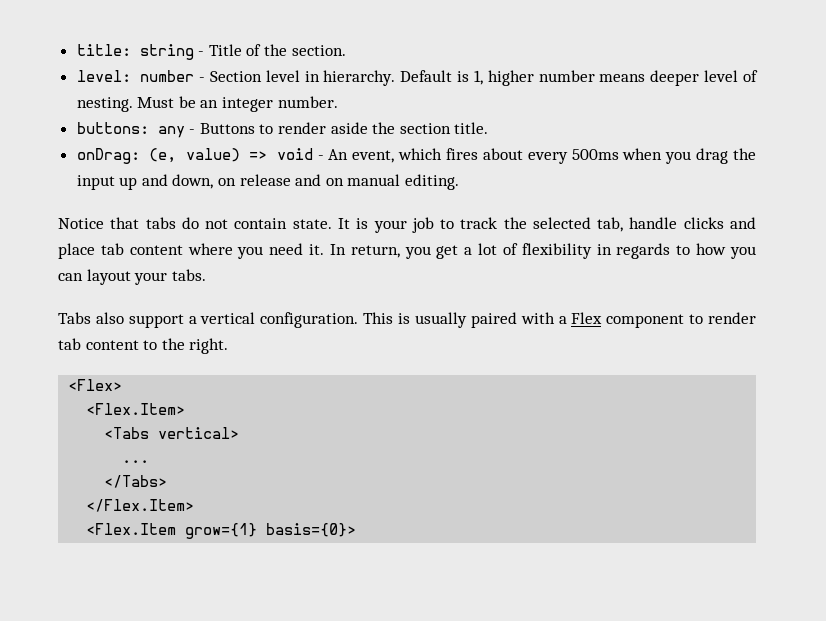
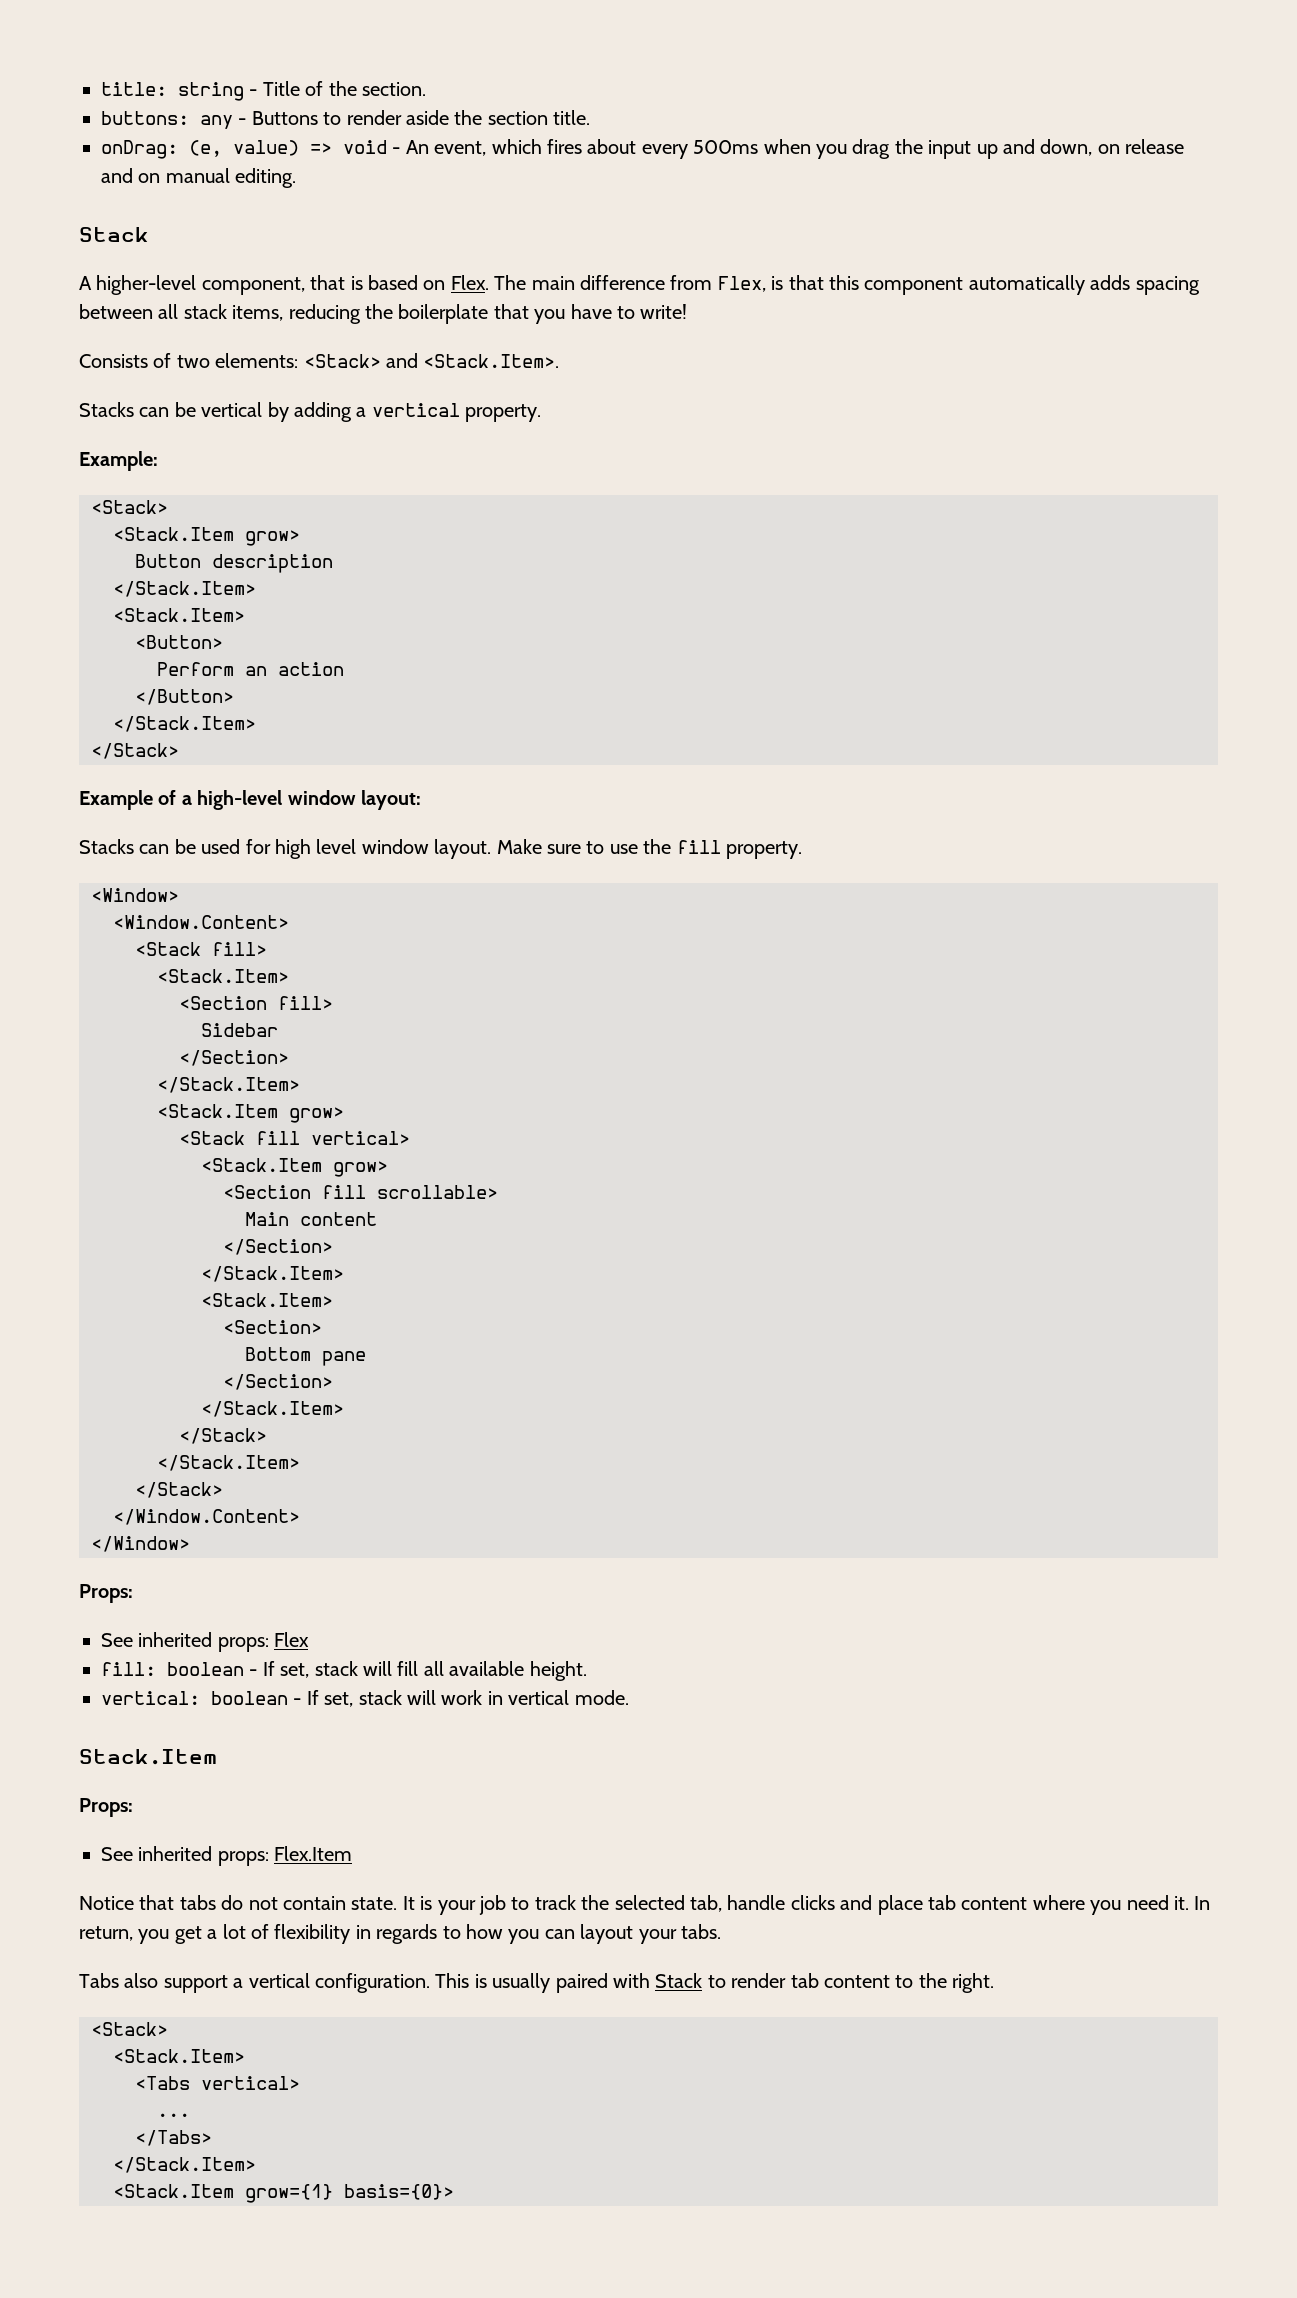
[76,70,759,86] [76,96,338,112] // level: number - Section level in hierarchy. Default is 1, higher number means deeper level of nesting. Must be an integer number. -> (426, 89) none
(460, 182) none -> [79,227,149,242] [79,275,1200,295] [79,304,688,324] [79,353,560,368] [79,402,542,422] [79,451,158,471] [91,500,168,514] [113,527,300,546] [135,554,333,573] [113,581,256,597] [113,608,245,622] [135,635,223,649] [157,662,344,676] [135,689,234,705] [113,716,256,732] [91,743,179,759] [79,790,421,810] [79,839,802,859] [91,888,179,902] [113,915,289,929] [135,942,267,956] [157,969,289,983] [179,996,333,1010] [201,1023,278,1037] [179,1050,289,1066] [157,1077,300,1093] [157,1104,344,1123] [179,1131,410,1145] [201,1158,388,1177] [223,1185,498,1199] [245,1212,377,1226] [223,1239,333,1255] [201,1266,344,1282] [201,1293,333,1307] [223,1320,322,1334] [245,1347,366,1366] [223,1374,333,1390] [201,1401,344,1417] [179,1428,267,1444] [157,1455,300,1471] [135,1482,223,1498] [113,1509,300,1525] [91,1536,190,1552] [79,1584,133,1603] [101,1632,310,1652] [101,1661,587,1681] [101,1690,629,1707] [79,1749,217,1765] [79,1798,133,1817] [101,1846,353,1866] // Stack // A higher-level component, that is based on Flex. The main difference from Flex, is that this component automatically adds spacing between all stack items, reducing the boilerplate that you have to write! // Consists of two elements: <Stack> and <Stack.Item>. // Stacks can be vertical by adding a vertical property. // Example: // <Stack> // <Stack.Item grow> // Button description // </Stack.Item> // <Stack.Item> // <Button> // Perform an action // </Button> // </Stack.Item> // </Stack> // Example of a high-level window layout: // Stacks can be used for high level window layout. Make sure to use the fill property. // <Window> // <Window.Content> // <Stack fill> // <Stack.Item> // <Section fill> // Sidebar // </Section> // </Stack.Item> // <Stack.Item grow> // <Stack fill vertical> // <Stack.Item grow> // <Section fill scrollable> // Main content // </Section> // </Stack.Item> // <Stack.Item> // <Section> // Bottom pane // </Section> // </Stack.Item> // </Stack> // </Stack.Item> // </Stack> // </Window.Content> // </Window> // Props: // See inherited props: Flex // fill: boolean - If set, stack will fill all available height. // vertical: boolean - If set, stack will work in vertical mode. // Stack.Item // Props: // See inherited props: Flex.Item
[558,312,685,328] a Flex component -> [655,1973,703,1988] Stack
[68,379,123,391] [86,403,186,415] <Flex> // <Flex.Item> -> [91,2022,168,2036] [113,2049,245,2063] <Stack> // <Stack.Item>
[86,499,195,512] [86,523,177,535] </Flex.Item> // <Flex.Item -> [113,2157,256,2173] [113,2184,234,2198] </Stack.Item> // <Stack.Item

